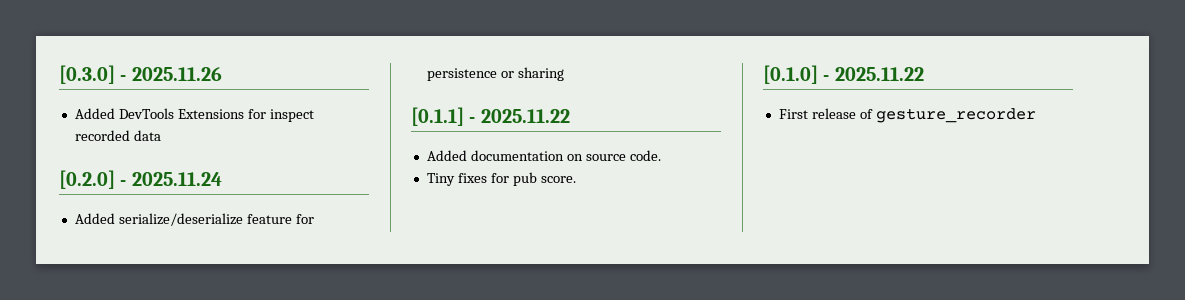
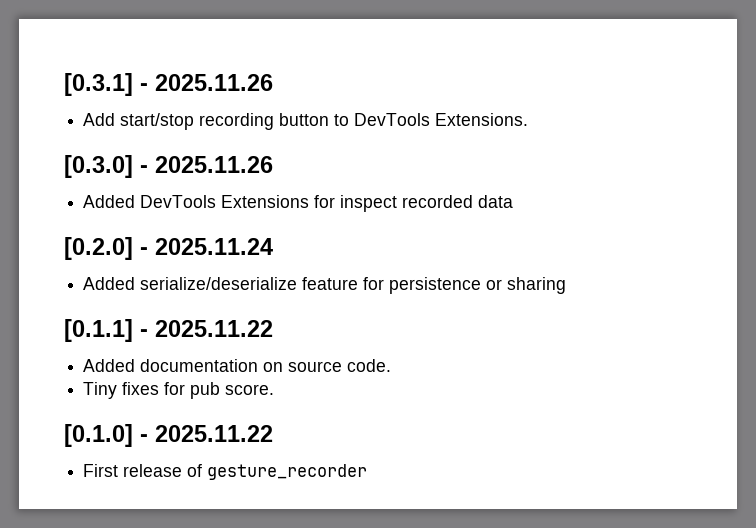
(59, 74) none -> [64,73,273,96] [83,113,529,130] [0.3.1] - 2025.11.26 // Add start/stop recording button to DevTools Extensions. //

